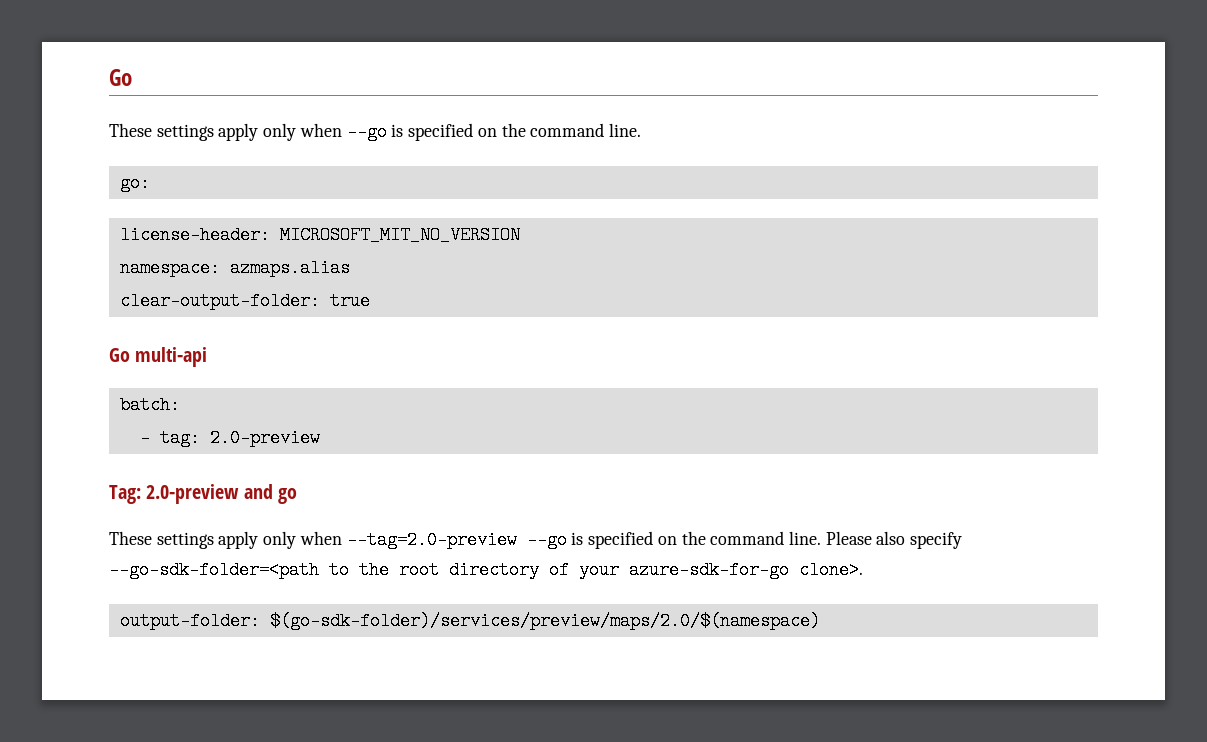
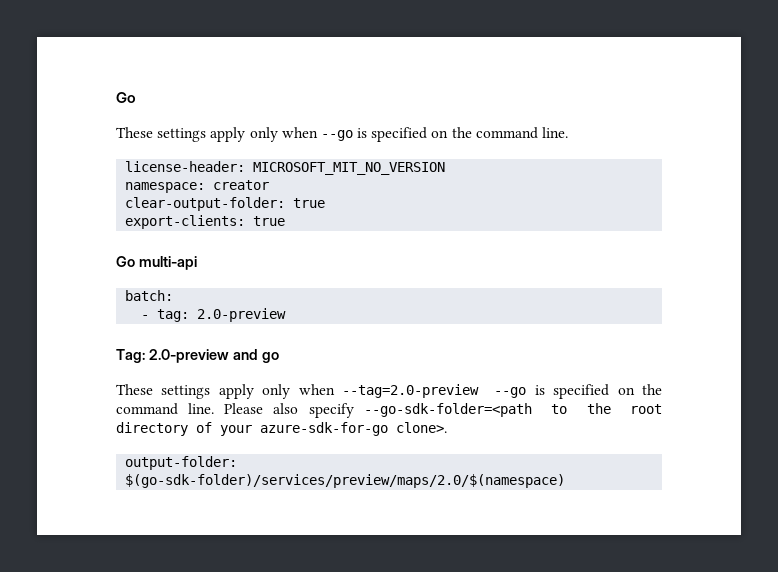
[119,174,150,192] // go: -> (569, 132) none
[229,259,350,277] azmaps.alias -> [213,180,270,190] creator
(370, 301) none -> [125,215,286,229] // export-clients: true

